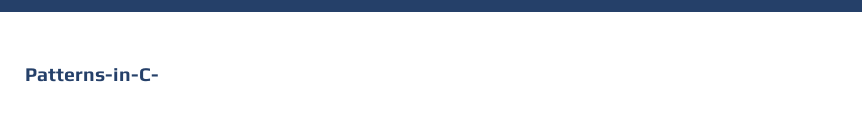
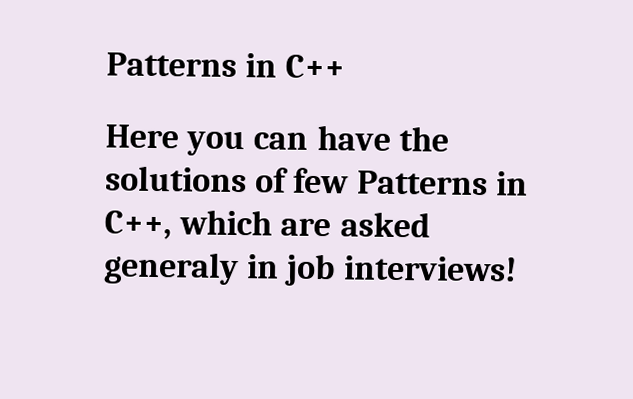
[25,68,159,82] Patterns-in-C- -> [106,52,346,79] [105,124,449,157] [105,165,528,196] [104,209,430,240] [103,251,517,287] Patterns in C++ // Here you can have the solutions of few Patterns in C++, which are asked generaly in job interviews!

